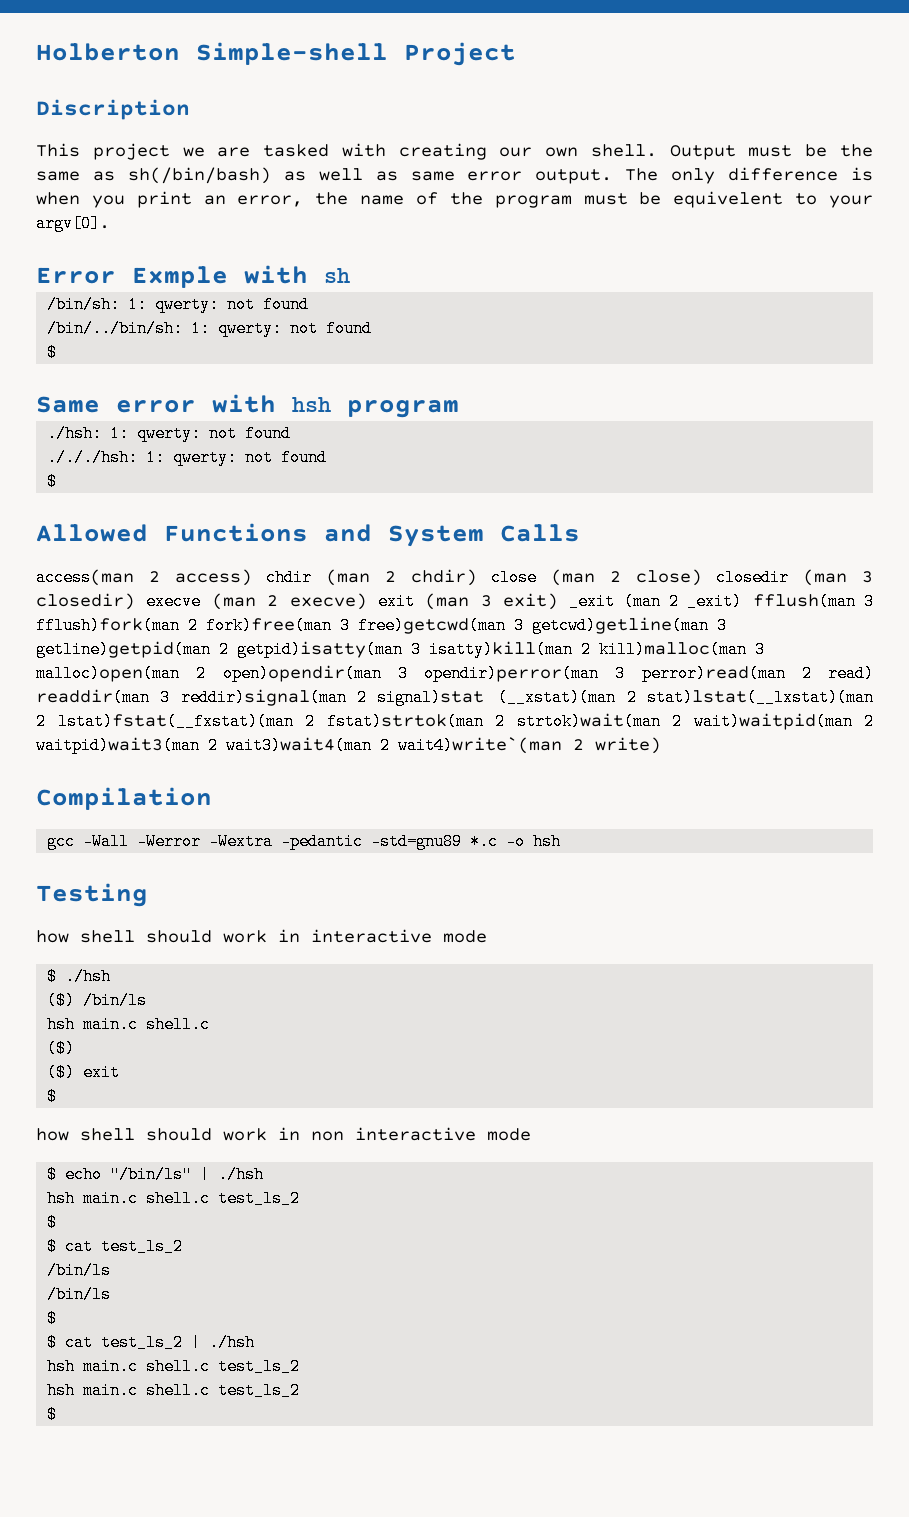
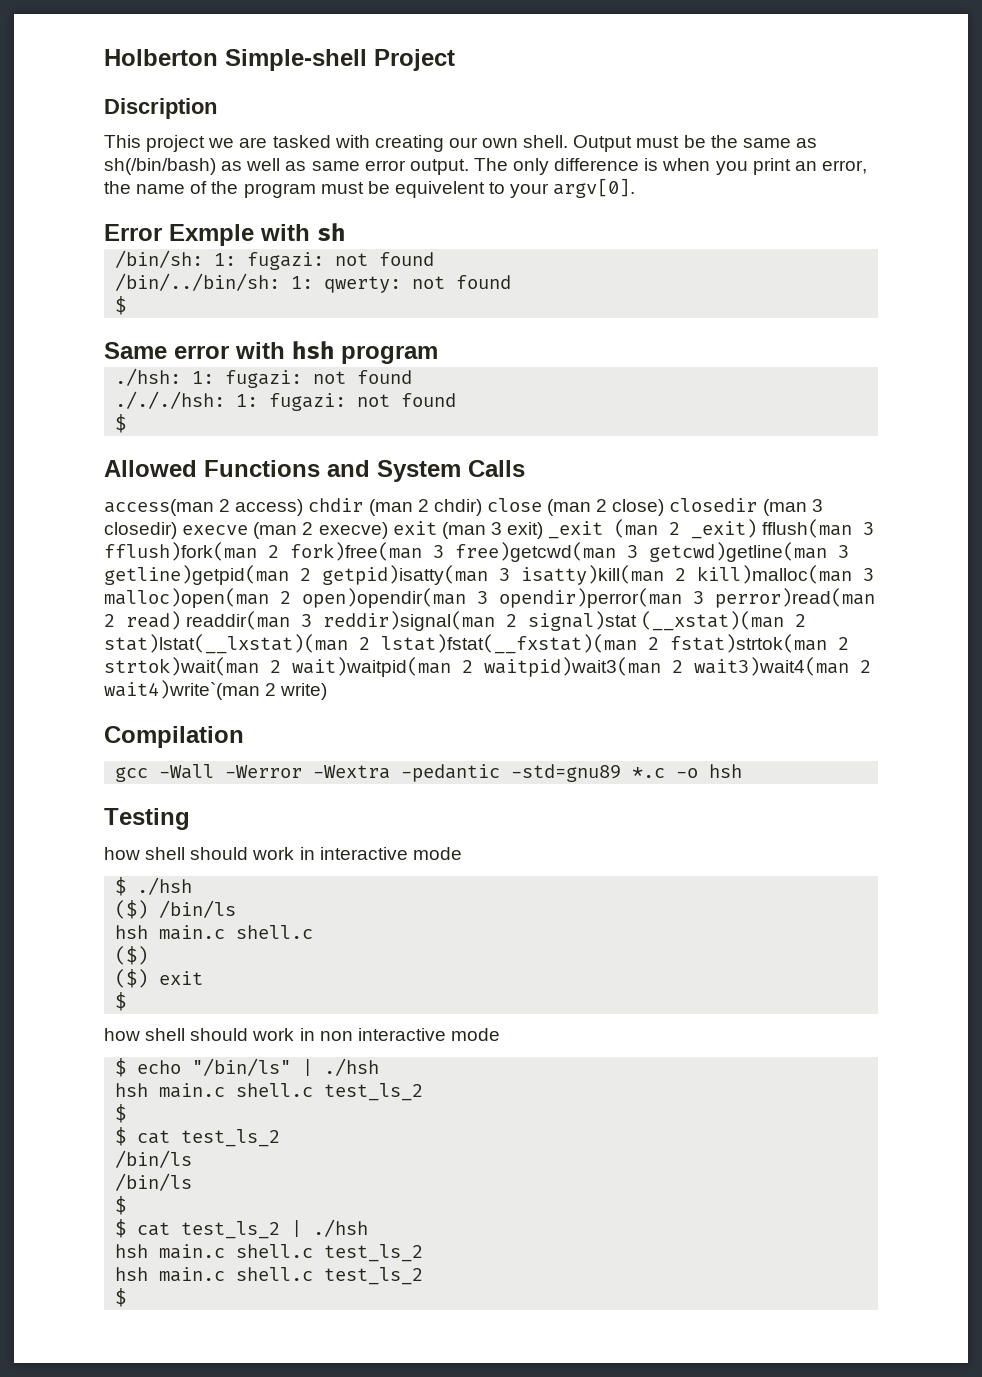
[155,296,220,313] qwerty: -> [247,252,325,270] fugazi:
[137,425,202,442] qwerty: -> [225,370,303,388] fugazi:
[173,449,238,466] qwerty: -> [269,393,347,411] fugazi:

